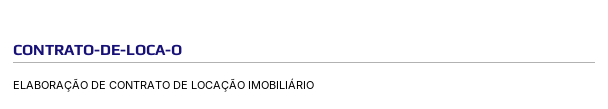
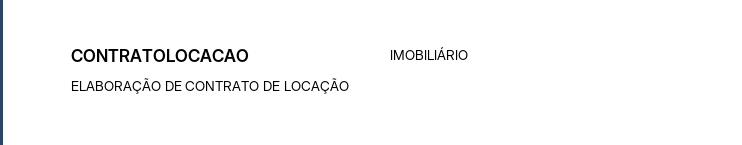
[13,44,182,56] CONTRATO-DE-LOCA-O -> [71,49,249,62] CONTRATOLOCACAO

